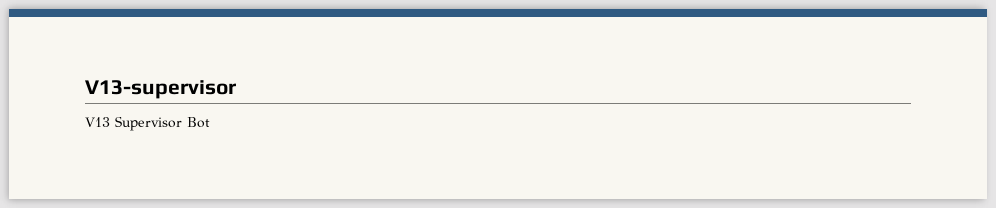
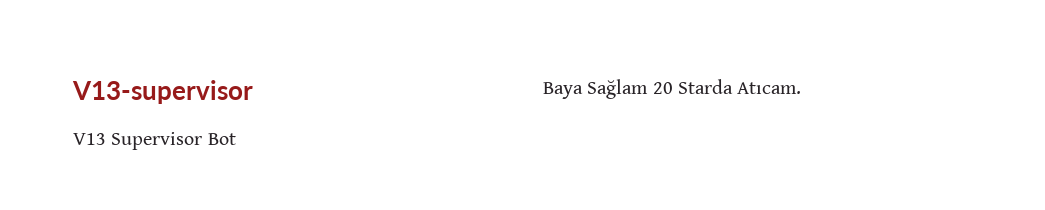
(210, 122) none -> [543,79,802,99] // Baya Sağlam 20 Starda Atıcam.

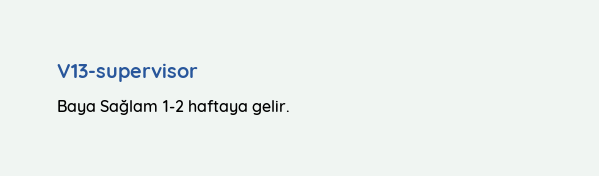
[73,132,236,150] // V13 Supervisor Bot -> (198, 72) none
[652,79,802,94] 20 Starda Atıcam. -> [162,100,291,115] 1-2 haftaya gelir.

